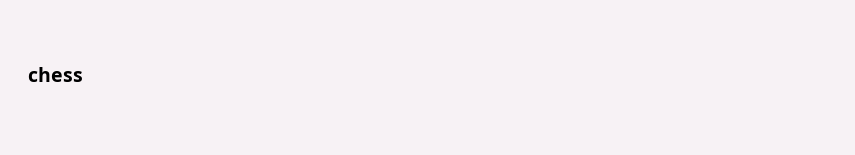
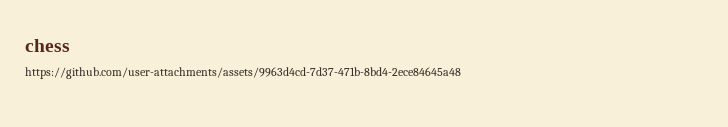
(83, 74) none -> [25,67,461,79] // https://github.com/user-attachments/assets/9963d4cd-7d37-471b-8bd4-2ece84645a48

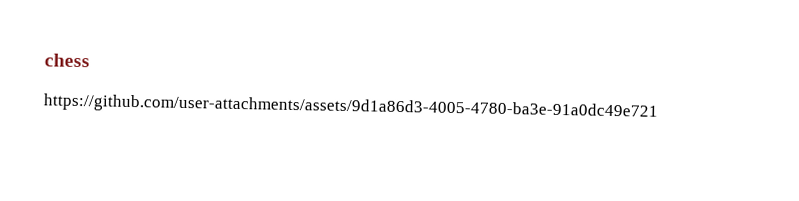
[25,67,461,79] https://github.com/user-attachments/assets/9963d4cd-7d37-471b-8bd4-2ece84645a48 -> [43,93,658,121] https://github.com/user-attachments/assets/9d1a86d3-4005-4780-ba3e-91a0dc49e721

